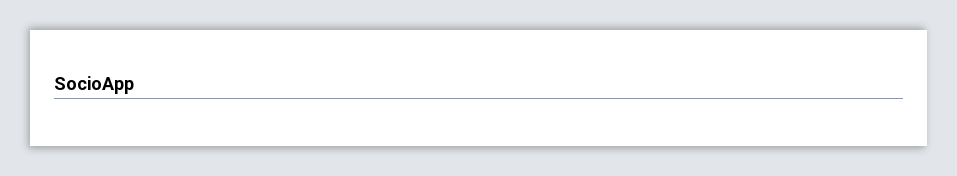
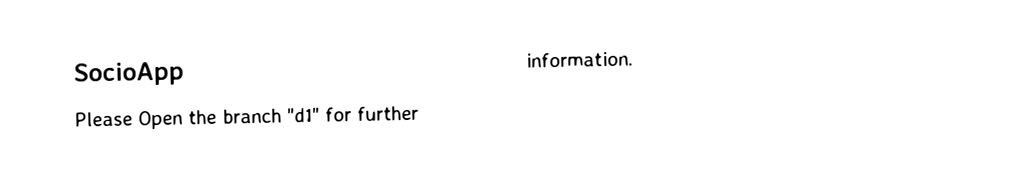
(134, 85) none -> [74,105,419,130] [526,51,633,68] // Please Open the branch "d1" for further information.

